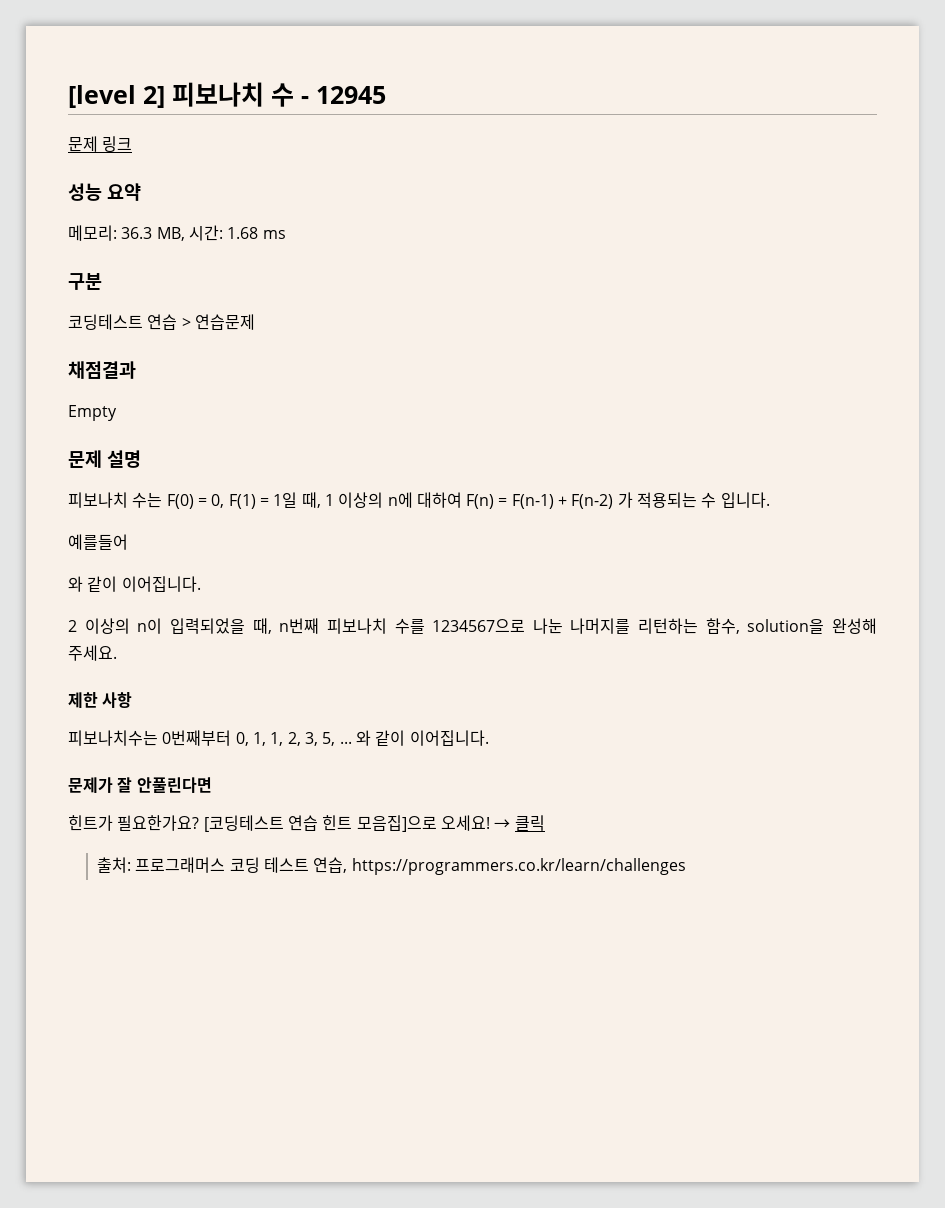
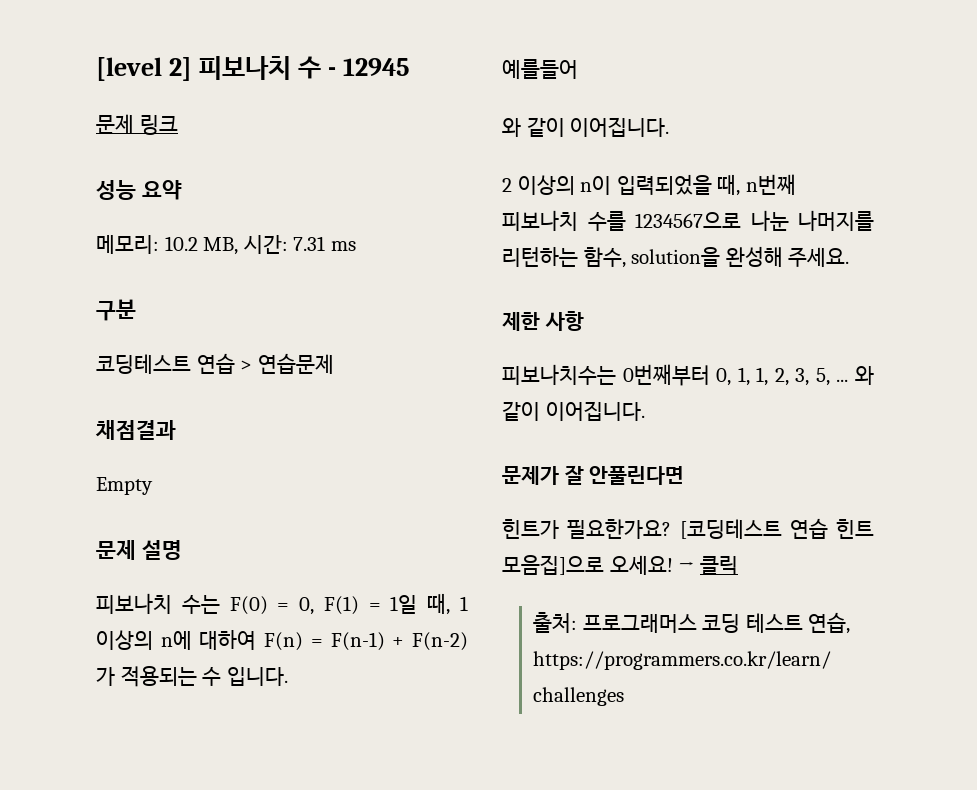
[121,227,153,239] 36.3 -> [164,236,198,251] 10.2
[227,227,259,239] 1.68 -> [293,236,326,251] 7.31

